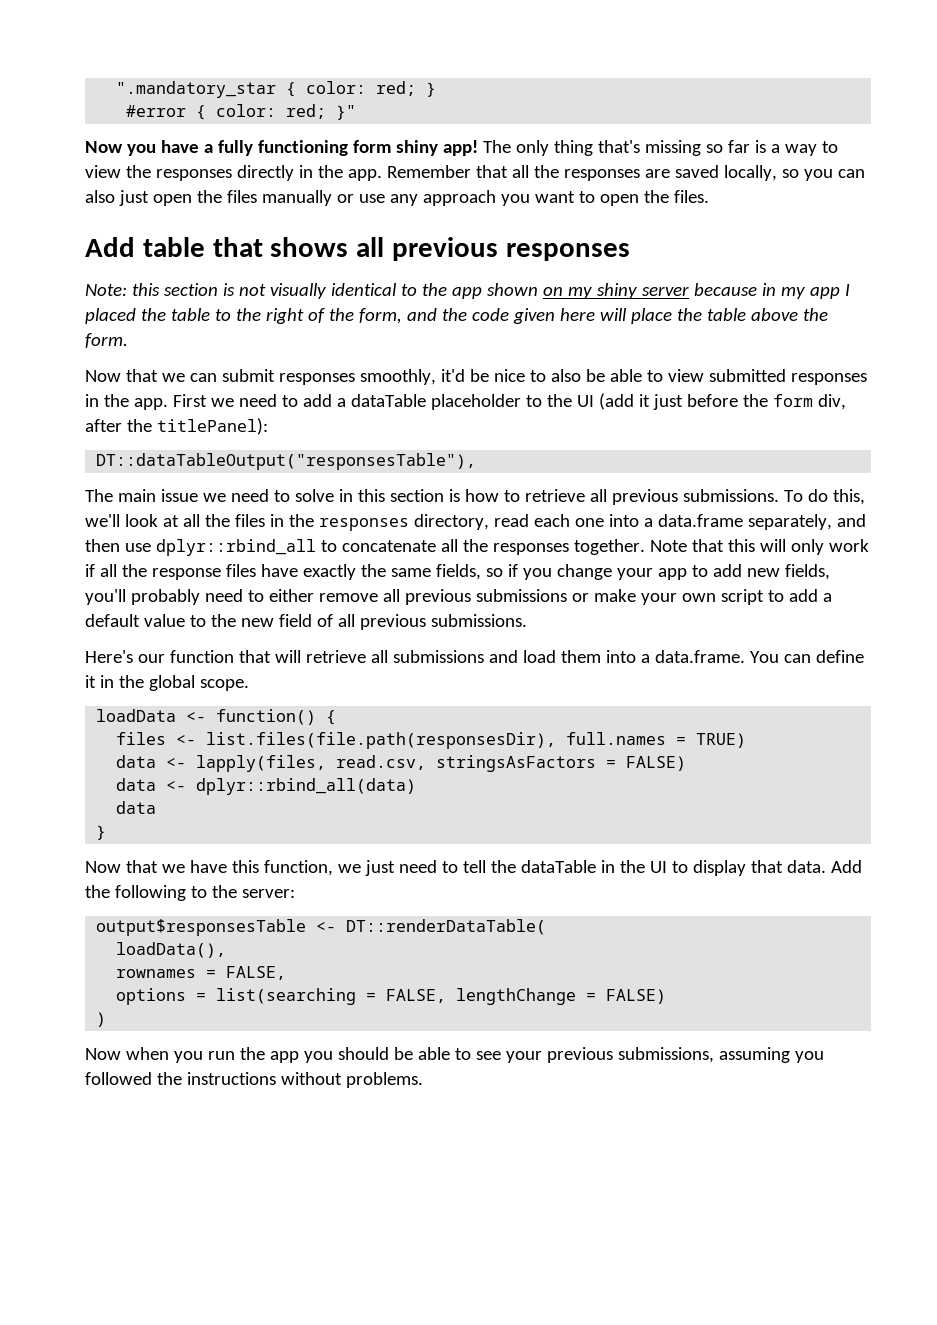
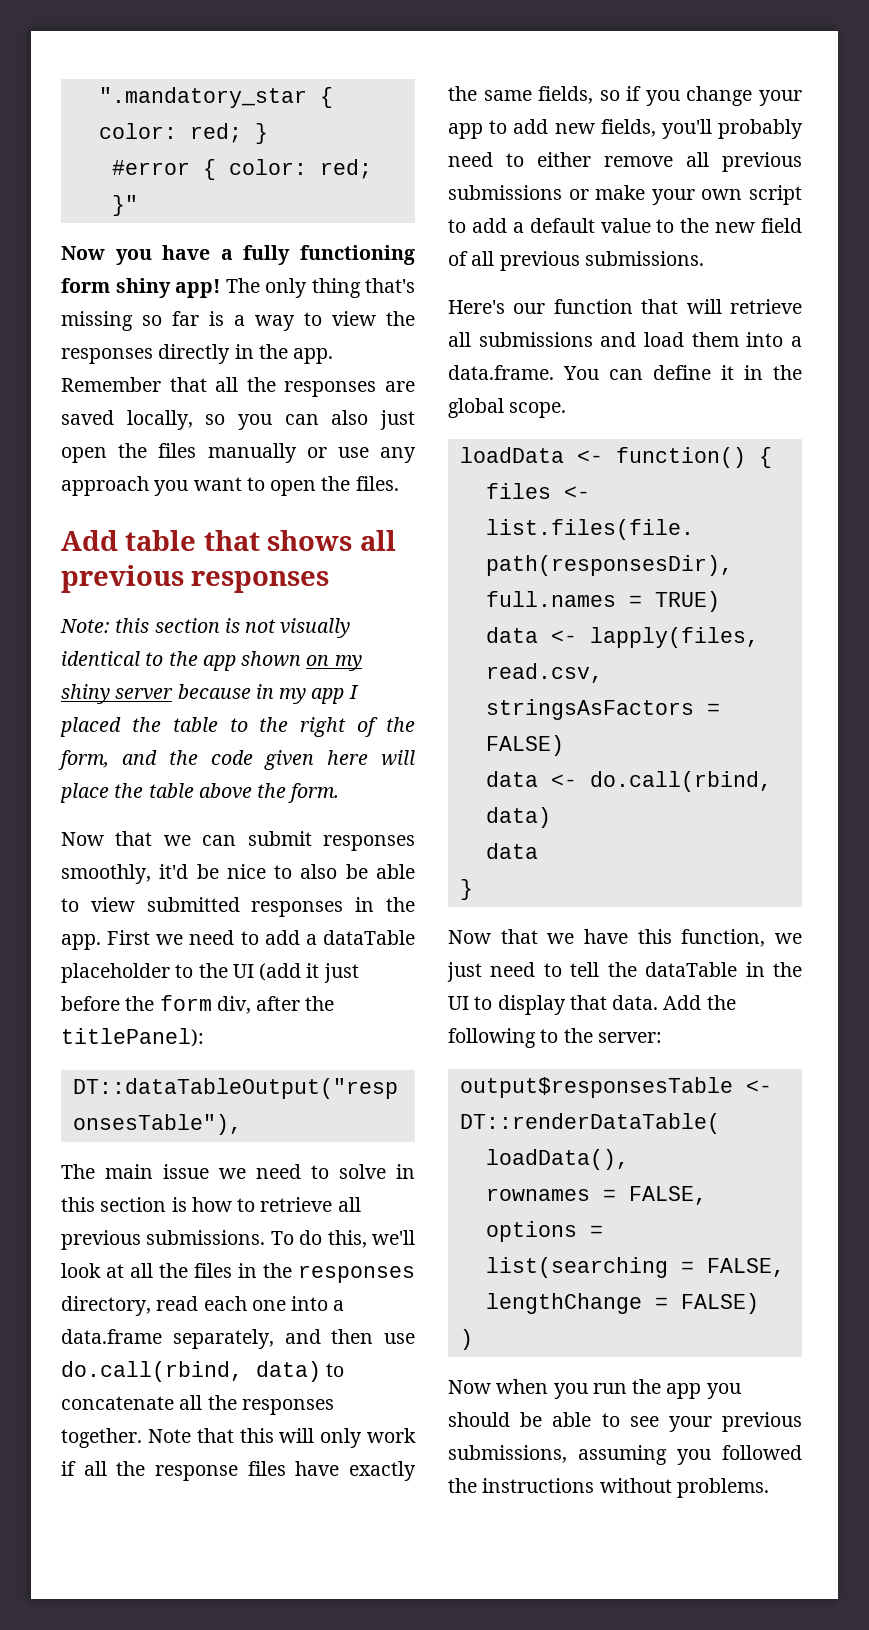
[155,539,316,556] dplyr::rbind_all -> [61,1361,321,1382] do.call(rbind, data)
[196,778,417,795] dplyr::rbind_all(data) -> [589,771,772,792] [485,807,551,828] do.call(rbind, data)

